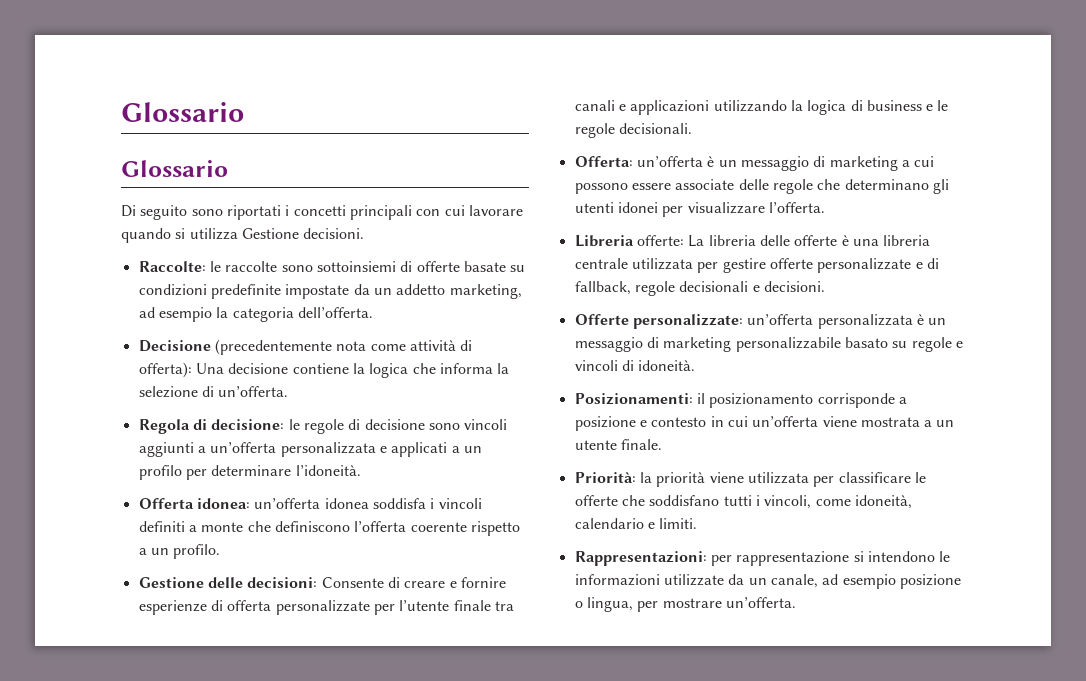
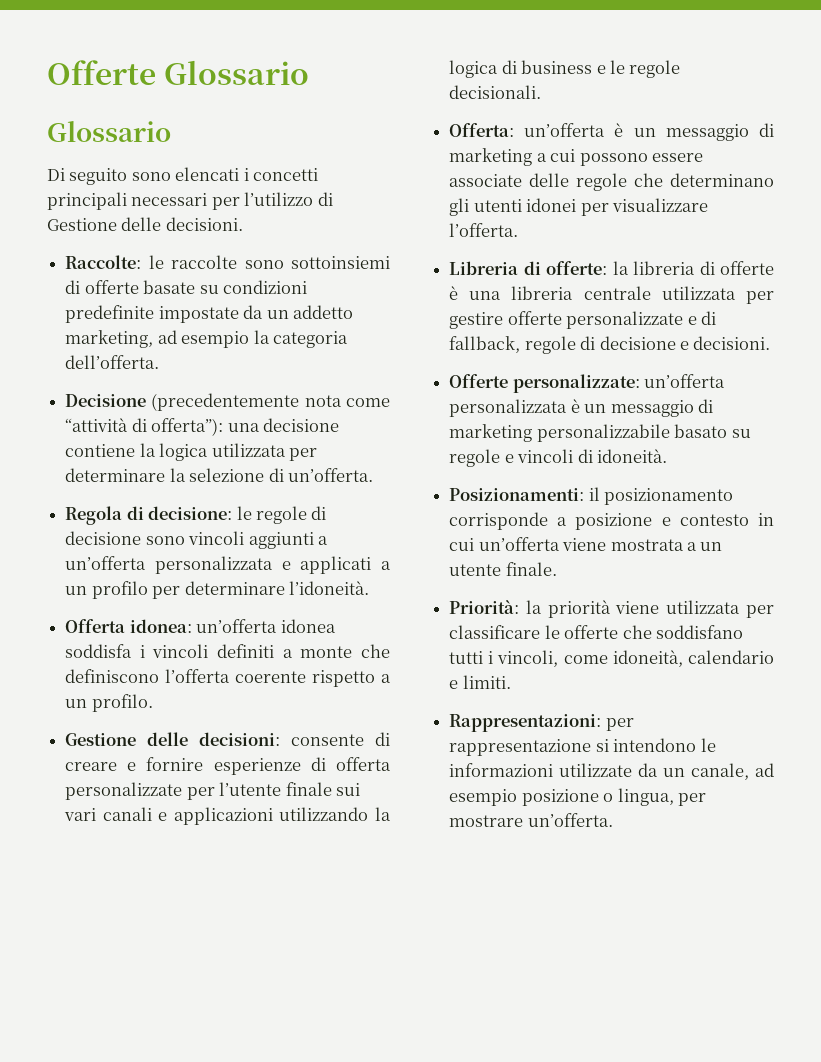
(121, 112) none -> [47,60,156,85] Offerte
[226,205,281,220] riportati -> [175,167,240,181] elencati
[416,205,523,216] [121,228,299,243] con cui lavorare quando si utilizza Gestione -> [131,192,333,210] [47,217,162,231] necessari per l’utilizzo di Gestione delle
[409,340,473,351] [138,362,224,378] attività di offerta): Una -> [65,418,260,436] “attività di offerta”): una
[412,363,493,374] che informa -> [211,443,317,461] [65,468,166,482] utilizzata per determinare
[321,577,384,588] Consente -> [291,734,365,746] consente
[494,601,514,611] tra -> [335,783,360,796] [64,808,97,821] sui vari
[636,235,790,247] offerte: La libreria delle -> [523,261,715,275] di offerte: la libreria di
[679,281,749,292] decisionali -> [580,336,676,350] di decisione

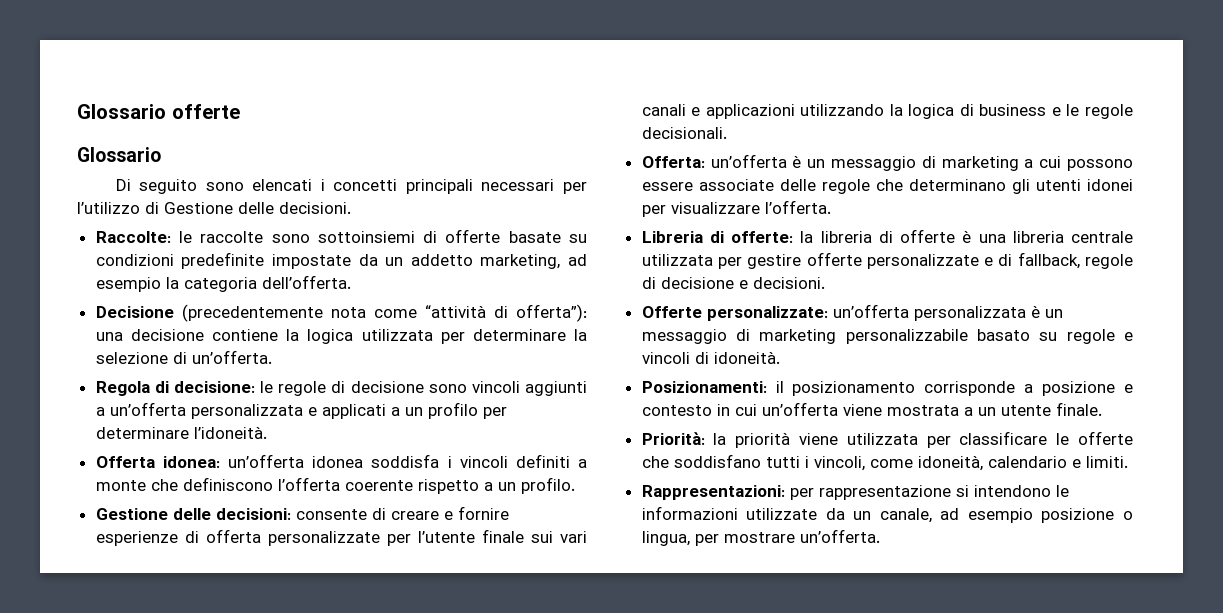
[47,60,310,85] Offerte Glossario -> [77,104,240,119] Glossario offerte

